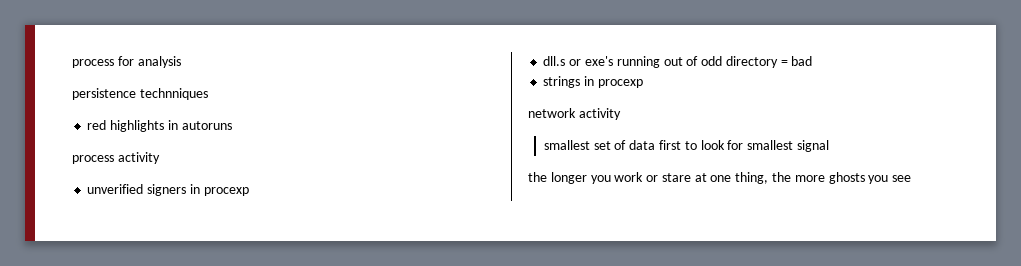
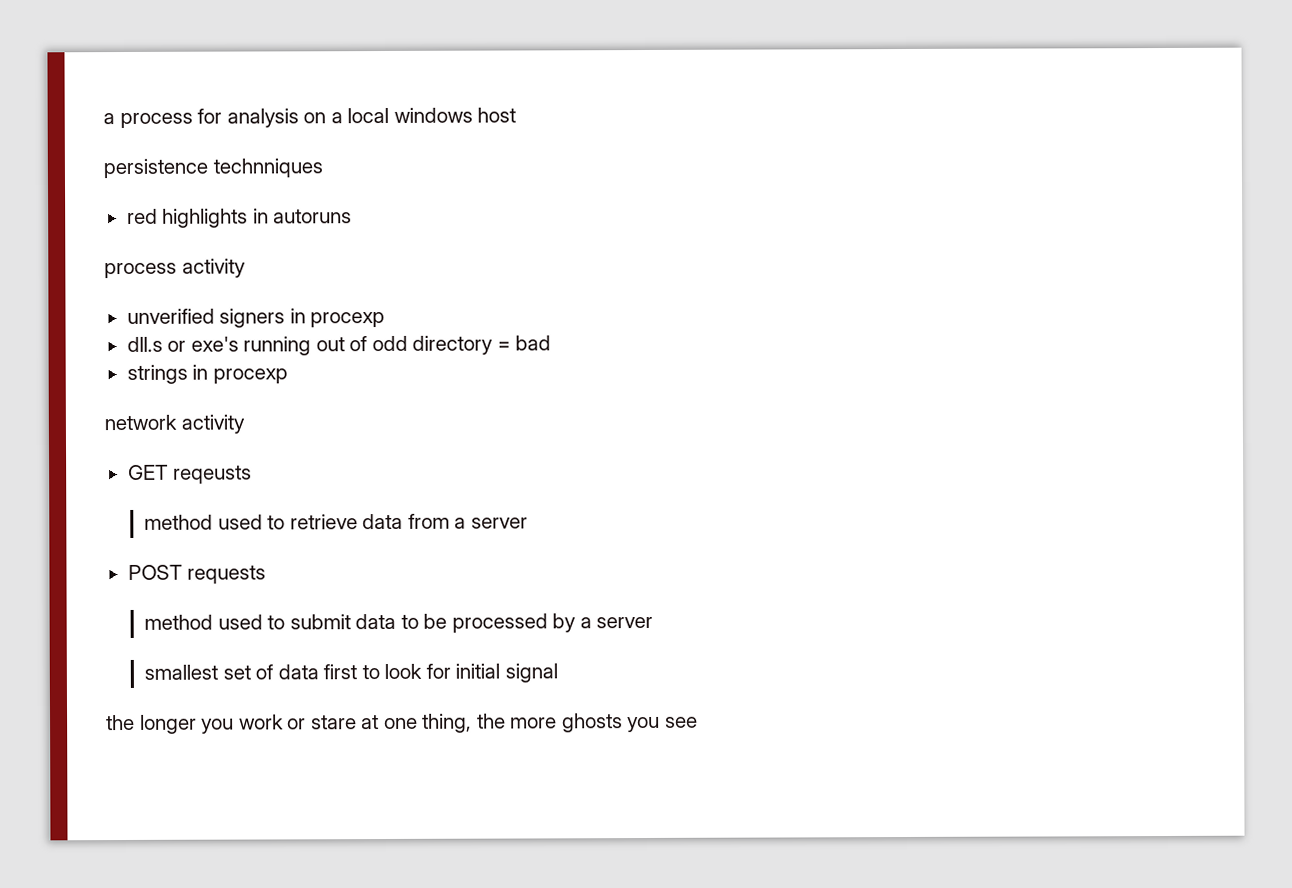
(72, 63) none -> [103,113,115,125] a
(181, 62) none -> [303,107,517,124] on a local windows host
(621, 114) none -> [127,464,253,484] [144,513,528,530] [127,564,267,584] [144,613,654,633] // GET reqeusts // method used to retrieve data from a server // POST requests // method used to submit data to be processed by a server
[747,140,794,150] smallest -> [455,663,501,679] initial

